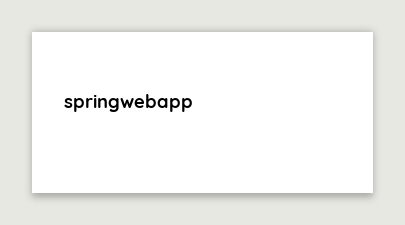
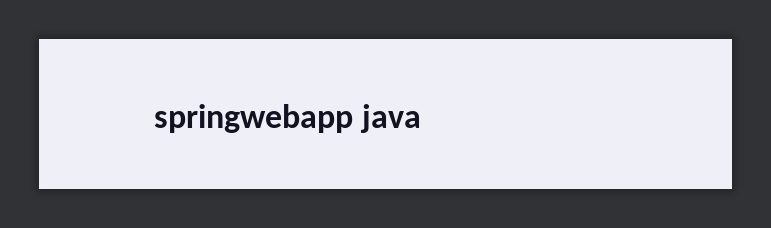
(193, 103) none -> [360,104,422,133] java

